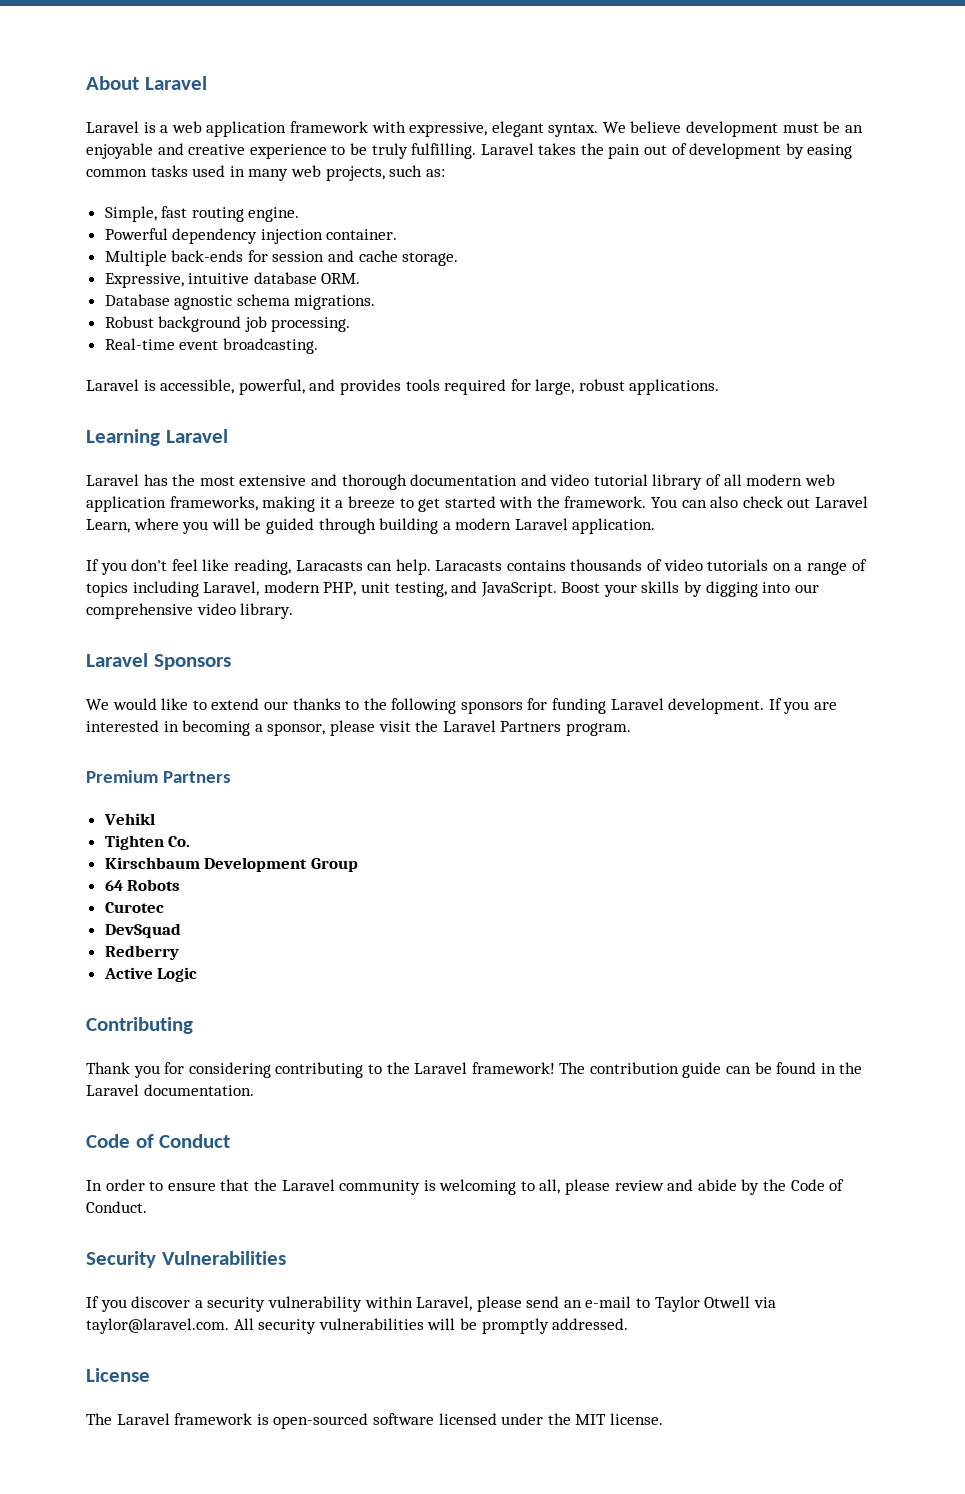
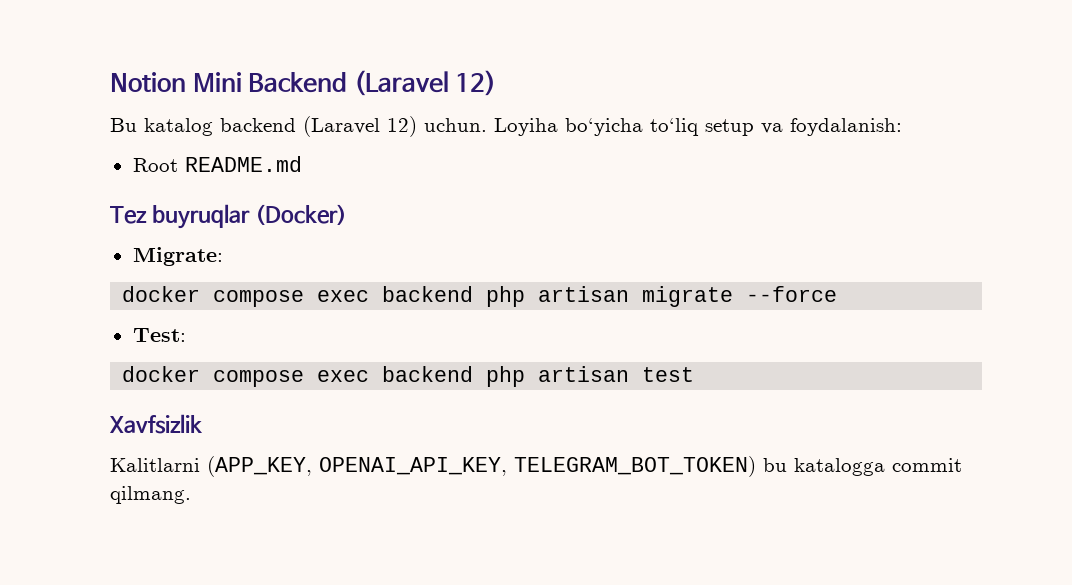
[86,76,207,90] [86,121,863,137] [86,143,853,159] [86,165,445,181] [104,206,300,222] [104,228,398,244] [104,250,459,266] [104,272,361,288] [104,294,376,310] [104,316,351,332] [104,338,318,354] [86,379,720,395] [86,429,228,446] [86,474,835,490] [86,496,869,512] [86,518,656,534] [86,559,867,575] [86,581,819,597] [86,603,294,619] [86,653,231,670] [86,698,838,714] [86,720,631,736] [86,770,232,783] [103,813,155,825] [104,835,191,850] [104,857,358,872] [104,879,181,891] [104,902,164,913] [104,923,181,938] [104,945,179,960] [103,967,198,982] [86,1017,193,1034] [86,1062,863,1078] [86,1084,254,1096] [86,1134,231,1148] [86,1179,845,1195] [86,1201,147,1213] [86,1251,286,1268] [86,1296,776,1312] [86,1318,629,1334] [86,1368,150,1382] [86,1413,663,1429] About Laravel // Laravel is a web application framework with expressive, elegant syntax. We believe development must be an enjoyable and creative experience to be truly fulfilling. Laravel takes the pain out of development by easing common tasks used in many web projects, such as: // Simple, fast routing engine. // Powerful dependency injection container. // Multiple back-ends for session and cache storage. // Expressive, intuitive database ORM. // Database agnostic schema migrations. // Robust background job processing. // Real-time event broadcasting. // Laravel is accessible, powerful, and provides tools required for large, robust applications. // Learning Laravel // Laravel has the most extensive and thorough documentation and video tutorial library of all modern web application frameworks, making it a breeze to get started with the framework. You can also check out Laravel Learn, where you will be guided through building a modern Laravel application. // If you don't feel like reading, Laracasts can help. Laracasts contains thousands of video tutorials on a range of topics including Laravel, modern PHP, unit testing, and JavaScript. Boost your skills by digging into our comprehensive video library. // Laravel Sponsors // We would like to extend our thanks to the following sponsors for funding Laravel development. If you are interested in becoming a sponsor, please visit the Laravel Partners program. // Premium Partners // Vehikl // Tighten Co. // Kirschbaum Development Group // 64 Robots // Curotec // DevSquad // Redberry // Active Logic // Contributing // Thank you for considering contributing to the Laravel framework! The contribution guide can be found in the Laravel documentation. // Code of Conduct // In order to ensure that the Laravel community is welcoming to all, please review and abide by the Code of Conduct. // Security Vulnerabilities // If you discover a security vulnerability within Laravel, please send an e-mail to Taylor Otwell via taylor@laravel.com. All security vulnerabilities will be promptly addressed. // License // The Laravel framework is open-sourced software licensed under the MIT license. -> [110,70,497,96] [110,116,902,137] [132,156,302,172] [110,204,347,229] [132,247,223,266] [122,286,838,307] [132,328,186,342] [122,366,695,387] [109,414,203,434] [110,456,962,477] [110,486,191,504] Notion Mini Backend (Laravel 12) // Bu katalog backend (Laravel 12) uchun. Loyiha bo‘yicha to‘liq setup va foydalanish: // Root README.md // Tez buyruqlar (Docker) // Migrate: // docker compose exec backend php artisan migrate --force // Test: // docker compose exec backend php artisan test // Xavfsizlik // Kalitlarni (APP_KEY, OPENAI_API_KEY, TELEGRAM_BOT_TOKEN) bu katalogga commit qilmang.

